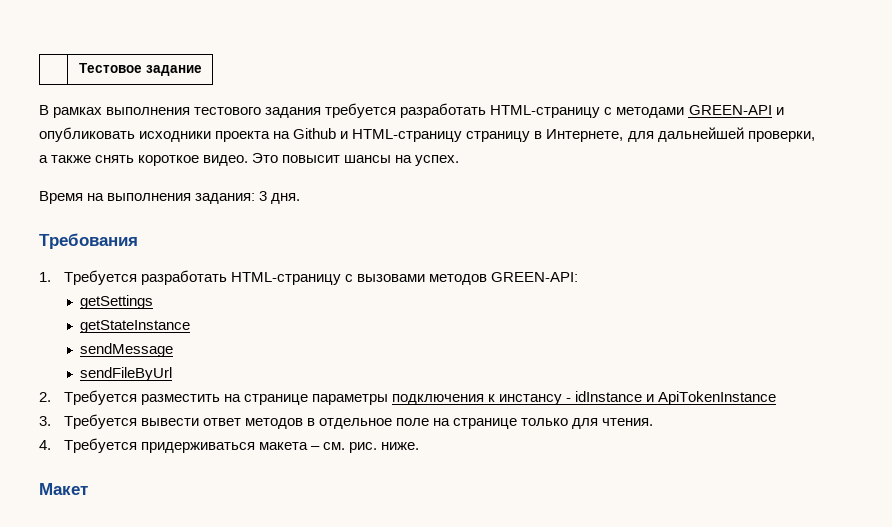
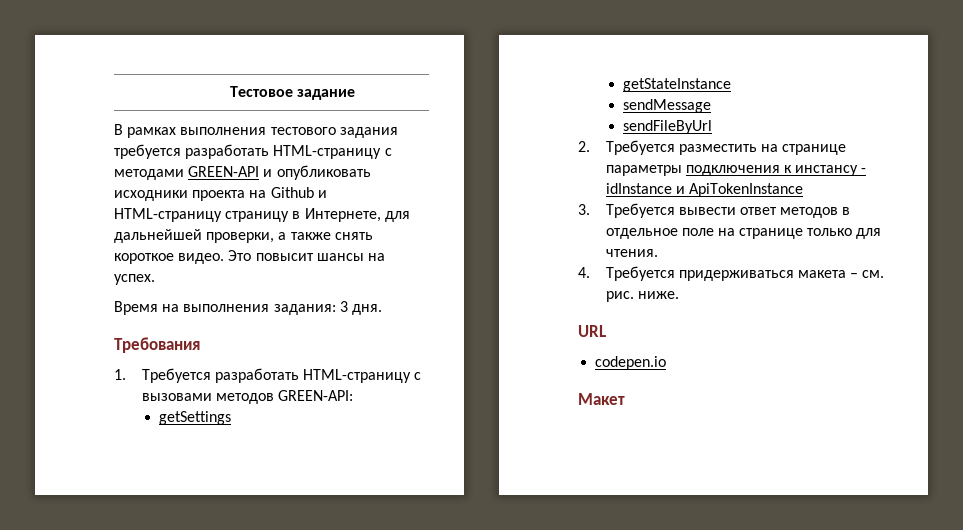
(419, 446) none -> [578,325,606,337] [595,356,667,370] // URL // codepen.io

